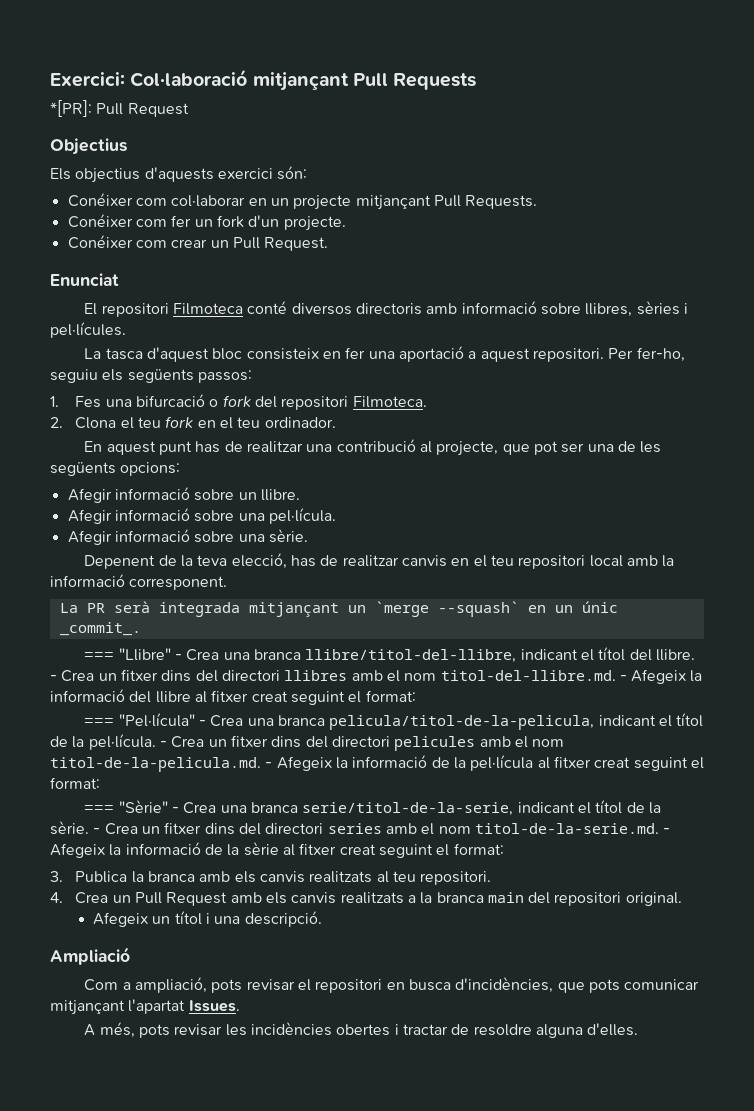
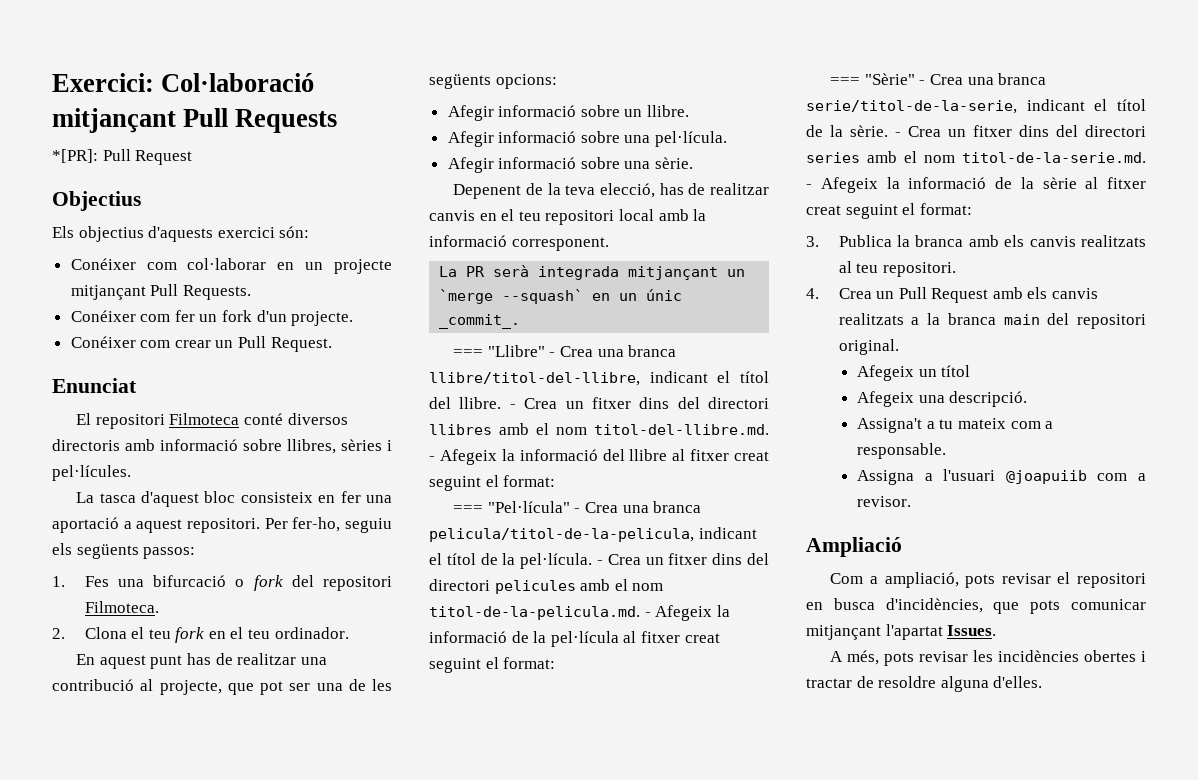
[205,913,210,924] i -> [857,391,915,407] // Afegeix
(322, 919) none -> [857,418,1054,433] [857,443,947,459] [857,469,1146,485] [857,496,912,507] // Assigna't a tu mateix com a responsable. // Assigna a l'usuari @joapuiib com a revisor.

